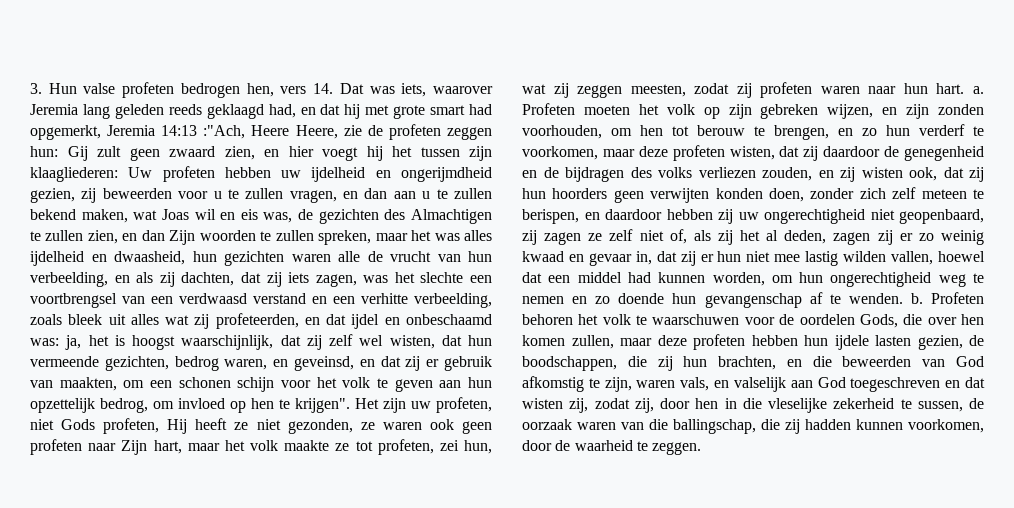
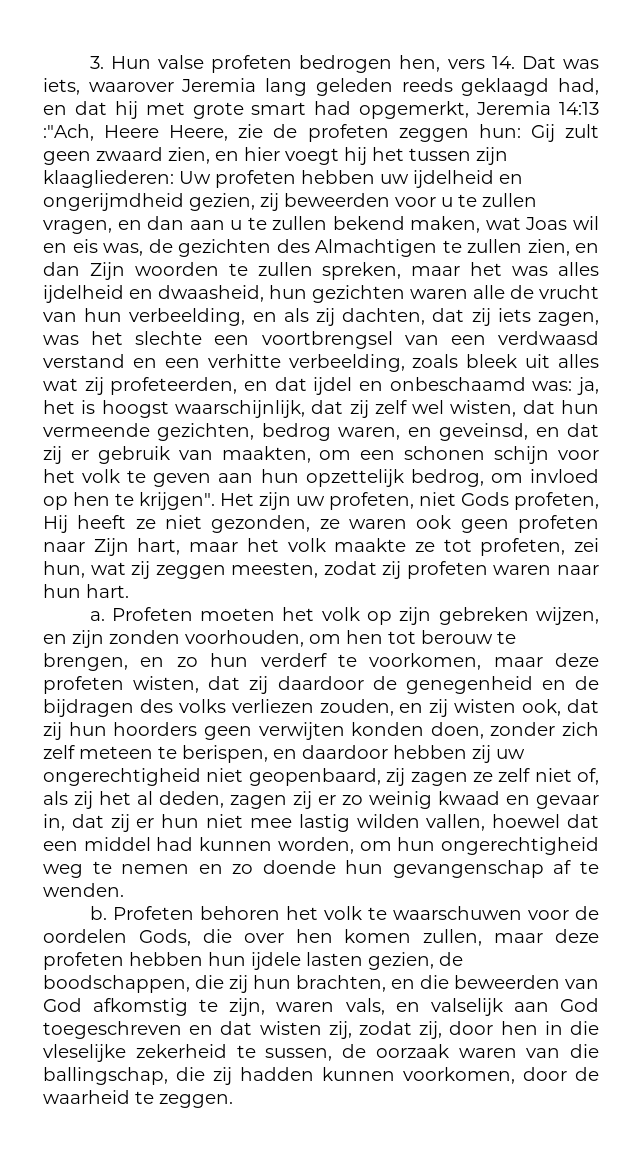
(965, 88) none -> (129, 591) //
(903, 298) none -> (124, 890) //

